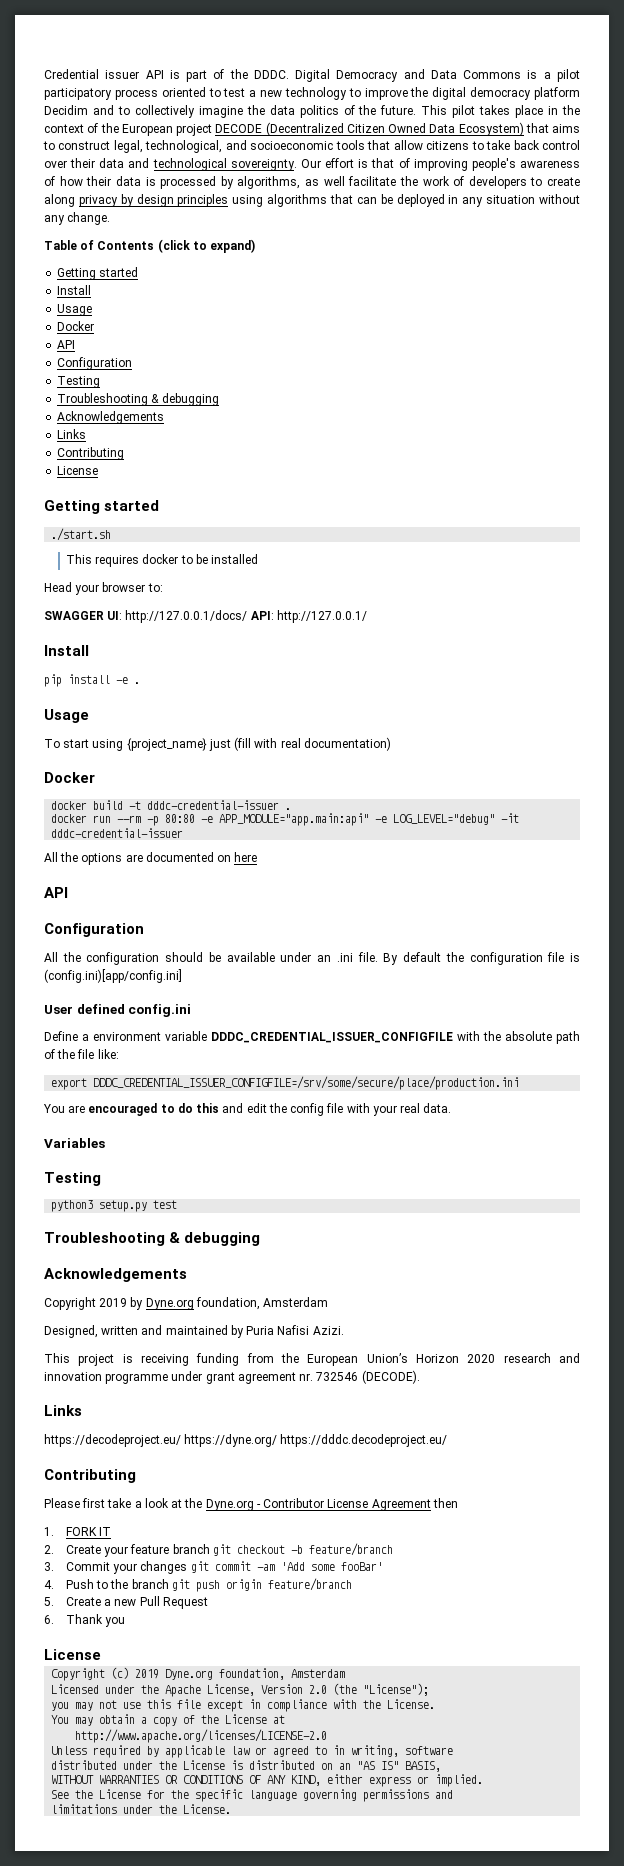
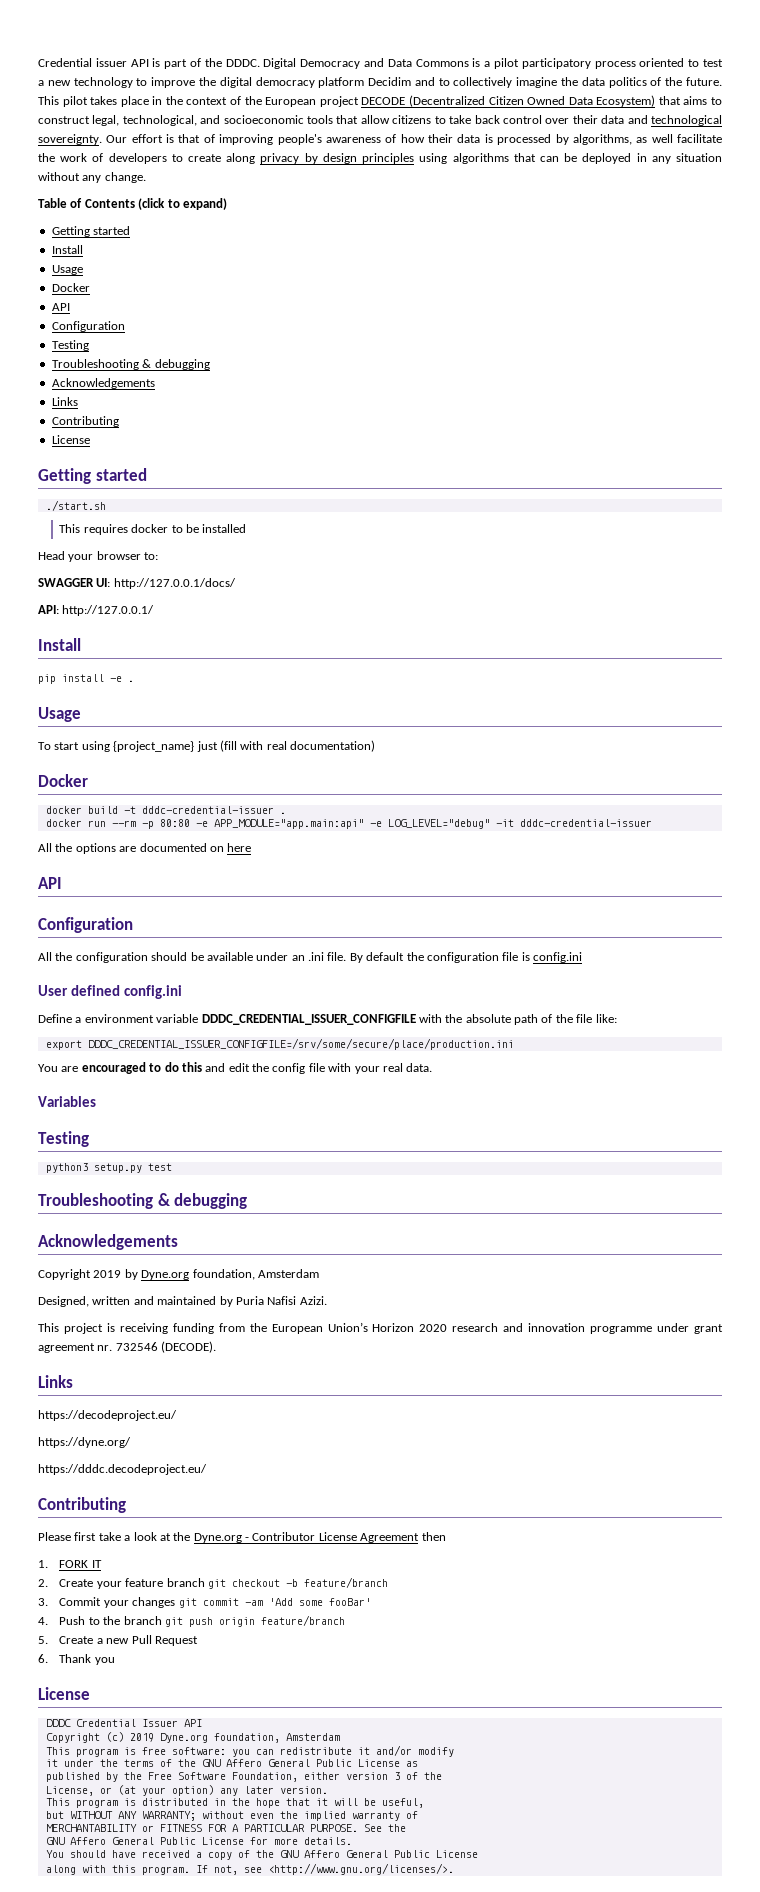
(248, 616) none -> (236, 583) //
[44,969,182,983] (config.ini)[app/config.ini] -> [533,952,582,963] config.ini
(181, 1440) none -> (177, 1415) //
(278, 1440) none -> (131, 1442) //
(101, 1654) none -> [45,1719,202,1727] // DDDC Credential Issuer API
[51,1683,430,1697] [51,1699,436,1712] [51,1714,286,1727] [75,1729,328,1743] [51,1745,454,1758] [51,1760,442,1772] [51,1774,484,1787] [51,1789,454,1802] [51,1804,232,1814] Licensed under the Apache License, Version 2.0 (the "License"); // you may not use this file except in compliance with the License. // You may obtain a copy of the License at // http://www.apache.org/licenses/LICENSE-2.0 // Unless required by applicable law or agreed to in writing, software // distributed under the License is distributed on an "AS IS" BASIS, // WITHOUT WARRANTIES OR CONDITIONS OF ANY KIND, either express or implied. // See the License for the specific language governing permissions and // limitations under the License. -> [45,1745,454,1757] [45,1759,418,1767] [45,1772,442,1782] [45,1785,328,1796] [45,1798,424,1808] [45,1811,418,1821] [45,1824,406,1832] [45,1837,352,1845] [45,1850,478,1860] [45,1863,454,1875] This program is free software: you can redistribute it and/or modify // it under the terms of the GNU Affero General Public License as // published by the Free Software Foundation, either version 3 of the // License, or (at your option) any later version. // This program is distributed in the hope that it will be useful, // but WITHOUT ANY WARRANTY; without even the implied warranty of // MERCHANTABILITY or FITNESS FOR A PARTICULAR PURPOSE. See the // GNU Affero General Public License for more details. // You should have received a copy of the GNU Affero General Public License // along with this program. If not, see <http://www.gnu.org/licenses/>.

